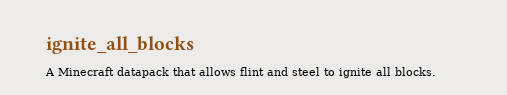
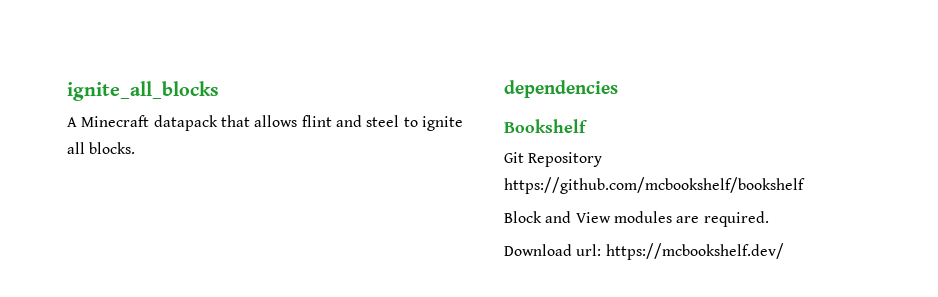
(436, 71) none -> [504,80,618,98] [504,119,588,133] [504,152,603,167] [504,177,805,194] [504,211,769,227] [504,243,784,260] // dependencies // Bookshelf // Git Repository https://github.com/mcbookshelf/bookshelf // Block and View modules are required. // Download url: https://mcbookshelf.dev/

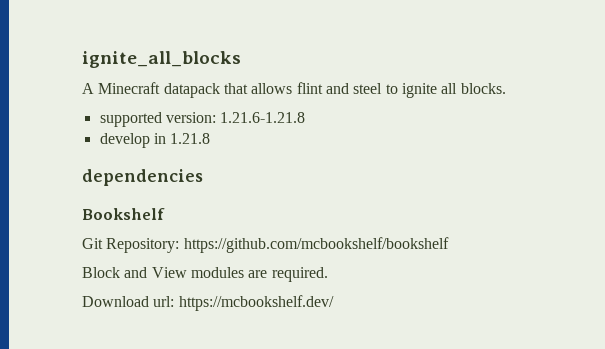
(136, 148) none -> [99,112,306,127] [99,133,211,148] // supported version: 1.21.6-1.21.8 // develop in 1.21.8
[528,152,603,167] Repository -> [106,238,180,253] Repository:

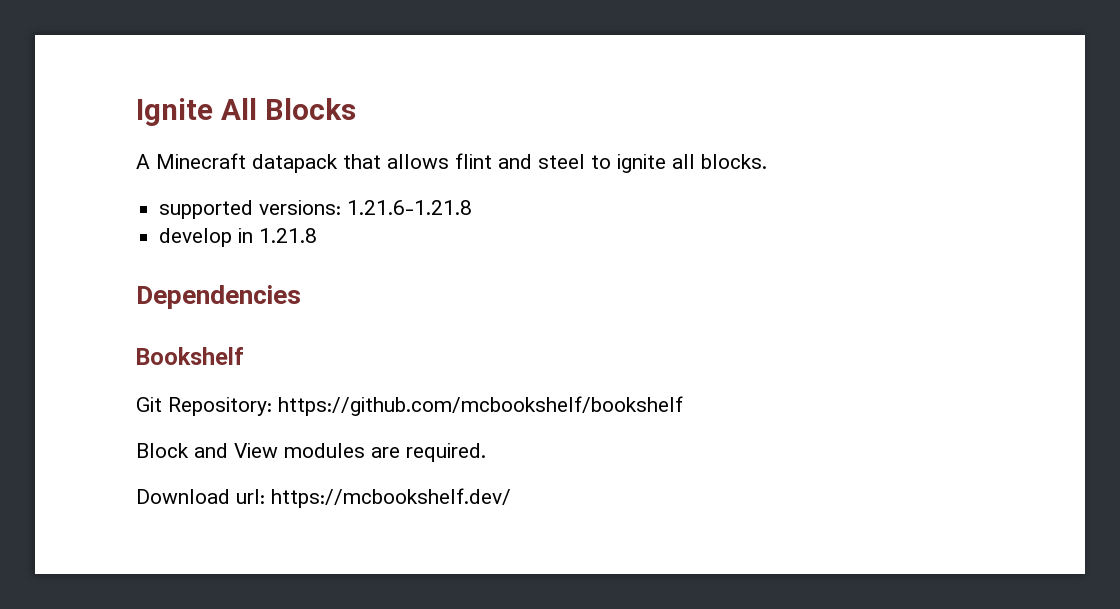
[82,51,241,68] ignite_all_blocks -> [136,98,356,126] Ignite All Blocks
[165,112,216,123] version: -> [259,200,342,215] versions:
[82,169,203,186] dependencies -> [136,285,301,309] Dependencies

